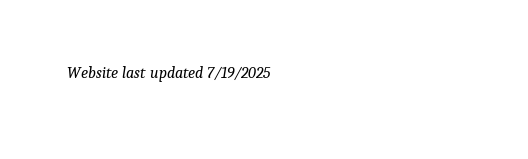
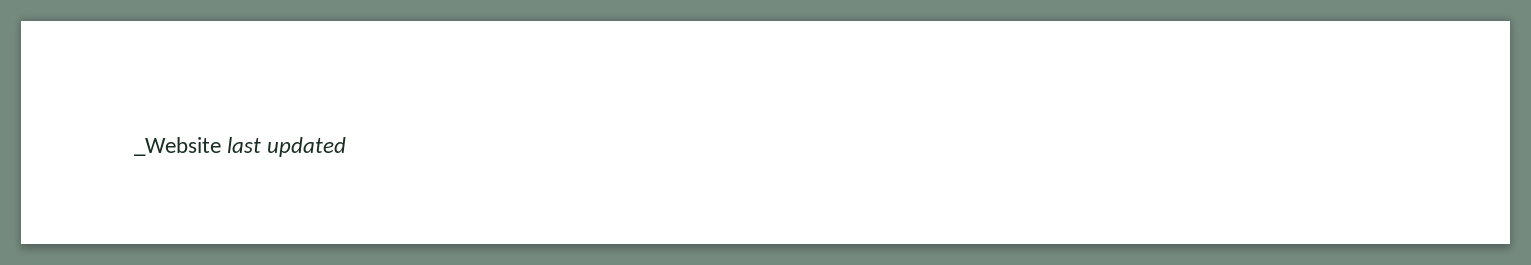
[67,66,118,78] Website -> [134,137,221,156] _Website
[206,66,271,81] 7/19/2025 -> (347, 147) none

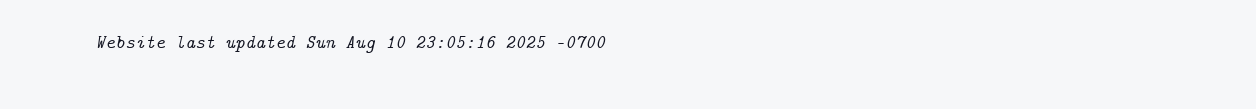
[134,137,221,156] _Website -> [95,35,166,48] Website
(347, 147) none -> [305,36,606,53] Sun Aug 10 23:05:16 2025 -0700

